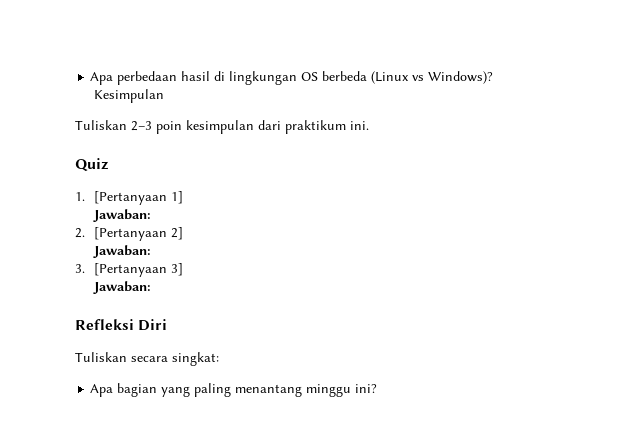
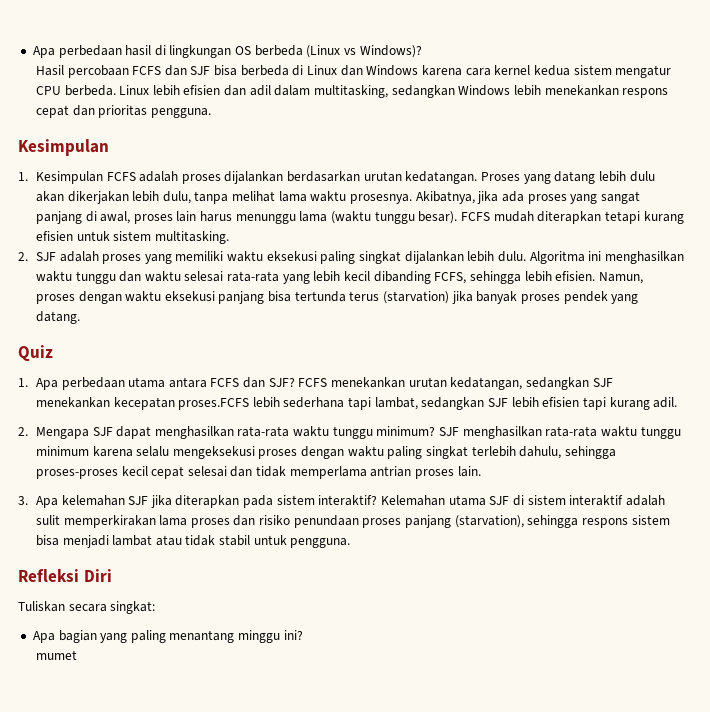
[93,89,164,103] [75,120,369,134] [75,158,109,172] [75,191,183,205] [92,209,151,222] [75,227,183,241] [92,245,151,258] [75,263,183,277] [92,281,151,294] Kesimpulan // Tuliskan 2–3 poin kesimpulan dari praktikum ini. // Quiz // 1. [Pertanyaan 1] // Jawaban: // 2. [Pertanyaan 2] // Jawaban: // 3. [Pertanyaan 3] // Jawaban: -> [35,65,672,78] [35,85,669,98] [35,105,211,118] [18,139,109,156] [18,171,655,184] [35,191,640,204] [35,211,684,224] [35,231,229,244] [18,251,684,264] [35,271,643,284] [35,291,639,304] [35,311,80,324] [18,345,53,362] [18,377,613,390] [35,397,678,410] [18,426,681,439] [35,446,616,459] [35,466,481,479] [18,495,665,508] [35,515,670,528] [35,535,351,548] Hasil percobaan FCFS dan SJF bisa berbeda di Linux dan Windows karena cara kernel kedua sistem mengatur CPU berbeda. Linux lebih efisien dan adil dalam multitasking, sedangkan Windows lebih menekankan respons cepat dan prioritas pengguna. // Kesimpulan // 1. Kesimpulan FCFS adalah proses dijalankan berdasarkan urutan kedatangan. Proses yang datang lebih dulu akan dikerjakan lebih dulu, tanpa melihat lama waktu prosesnya. Akibatnya, jika ada proses yang sangat panjang di awal, proses lain harus menunggu lama (waktu tunggu besar). FCFS mudah diterapkan tetapi kurang efisien untuk sistem multitasking. // 2. SJF adalah proses yang memiliki waktu eksekusi paling singkat dijalankan lebih dulu. Algoritma ini menghasilkan waktu tunggu dan waktu selesai rata-rata yang lebih kecil dibanding FCFS, sehingga lebih efisien. Namun, proses dengan waktu eksekusi panjang bisa tertunda terus (starvation) jika banyak proses pendek yang datang. // Quiz // 1. Apa perbedaan utama antara FCFS dan SJF? FCFS menekankan urutan kedatangan, sedangkan SJF menekankan kecepatan proses.FCFS lebih sederhana tapi lambat, sedangkan SJF lebih efisien tapi kurang adil. // 2. Mengapa SJF dapat menghasilkan rata-rata waktu tunggu minimum? SJF menghasilkan rata-rata waktu tunggu minimum karena selalu mengeksekusi proses dengan waktu paling singkat terlebih dahulu, sehingga proses-proses kecil cepat selesai dan tidak memperlama antrian proses lain. // 3. Apa kelemahan SJF jika diterapkan pada sistem interaktif? Kelemahan utama SJF di sistem interaktif adalah sulit memperkirakan lama proses dan risiko penundaan proses panjang (starvation), sehingga respons sistem bisa menjadi lambat atau tidak stabil untuk pengguna.
(378, 388) none -> [35,650,77,660] // mumet

